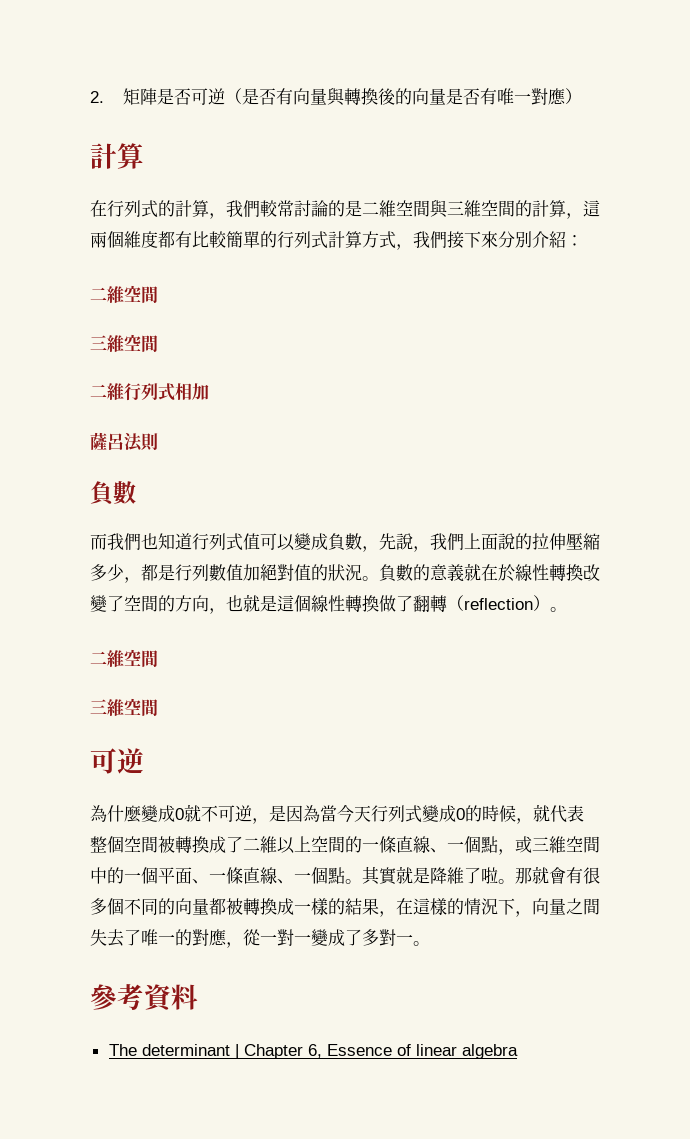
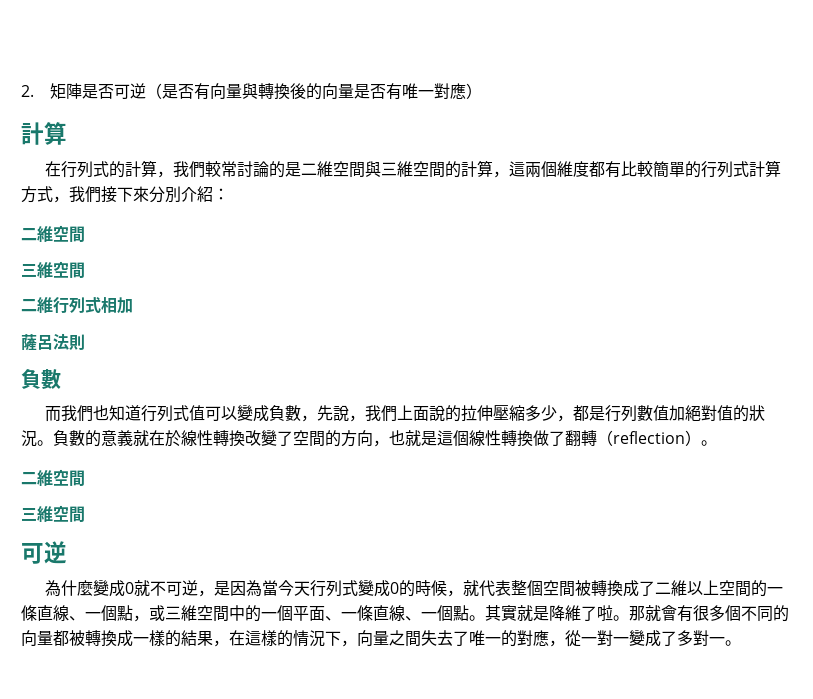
[90,984,198,1012] [108,1044,518,1059] // 參考資料 // The determinant | Chapter 6, Essence of linear algebra -> (741, 643) none

